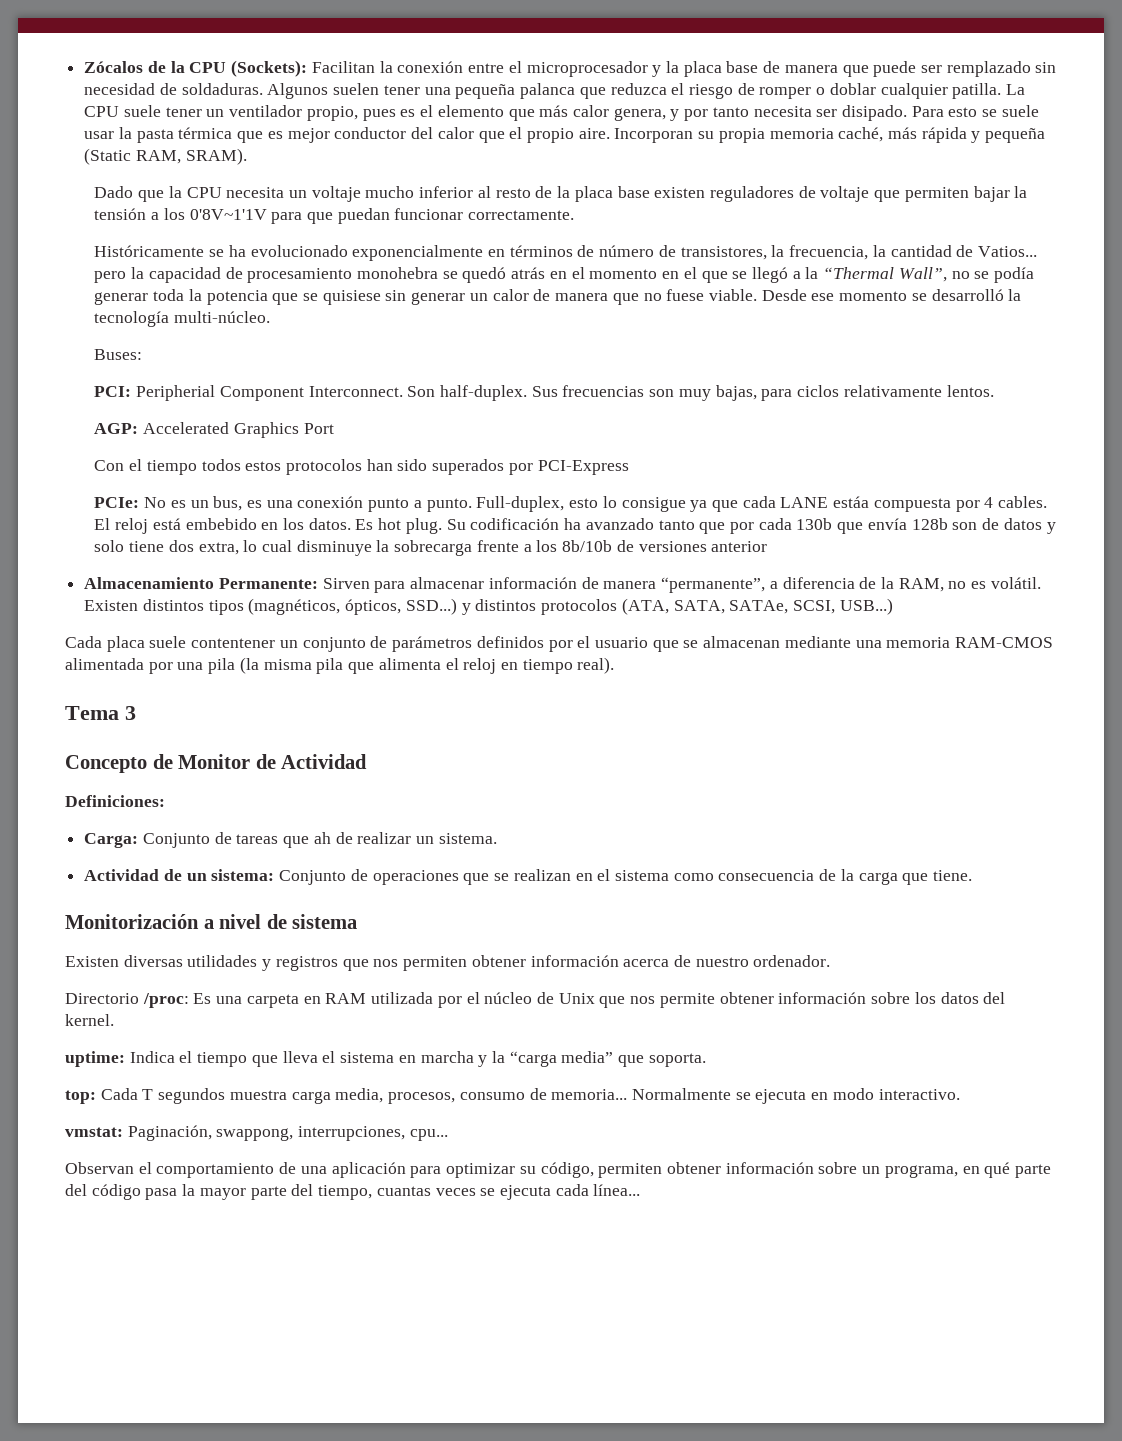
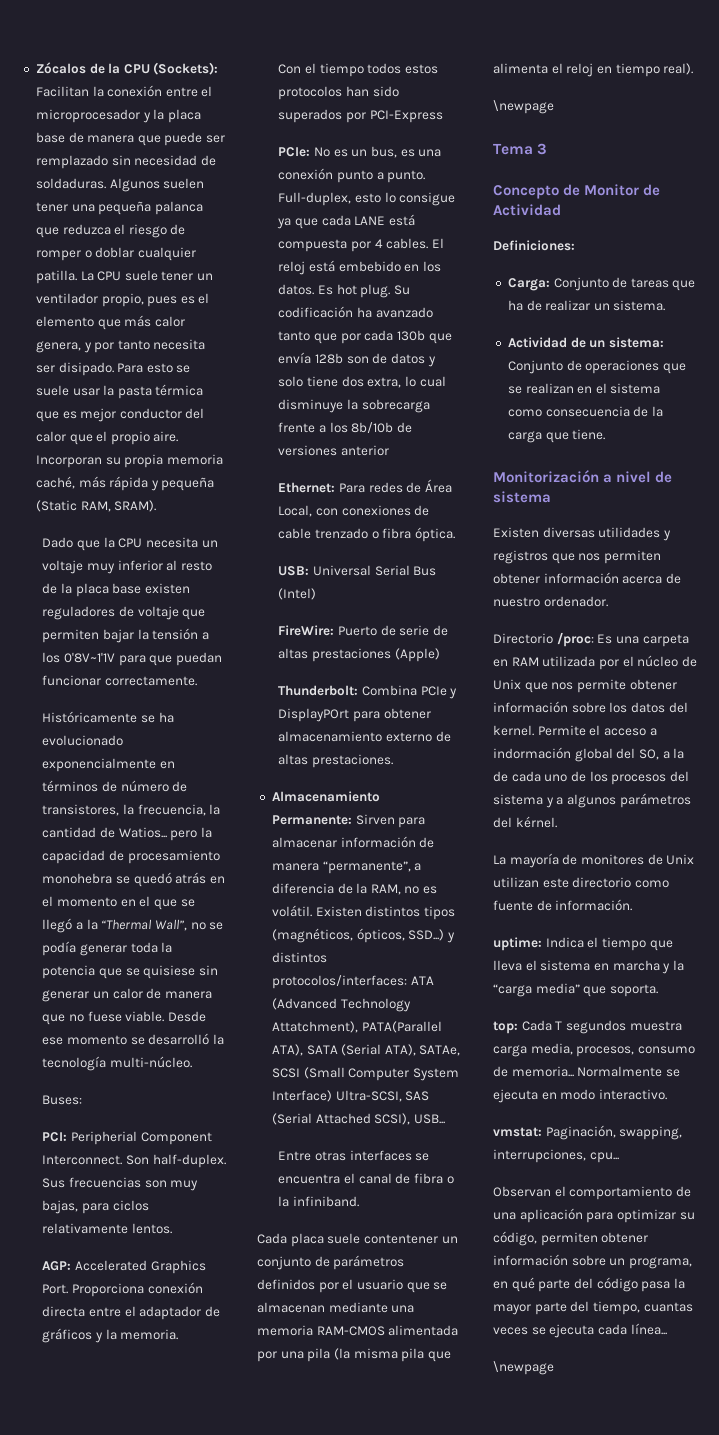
[365,186,415,198] mucho -> [87,563,116,574] muy
[977,246,1037,257] Vatios... -> [118,827,167,838] Watios...
[303,423,334,434] Port -> [42,1282,203,1297] [42,1306,220,1320] [42,1328,179,1343] Port. Proporciona conexión directa entre el adaptador de gráficos y la memoria.
[833,496,870,508] estáa -> [388,214,415,226] está
(768, 546) none -> [278,479,452,493] [278,505,430,517] [278,527,455,542] [278,565,437,576] [278,588,317,600] [278,625,448,636] [278,648,440,662] [278,685,458,699] [278,708,431,722] [278,731,451,742] [278,754,394,768] // Ethernet: Para redes de Área Local, con conexiones de cable trenzado o fibra óptica. // USB: Universal Serial Bus (Intel) // FireWire: Puerto de serie de altas prestaciones (Apple) // Thunderbolt: Combina PCIe y DisplayPOrt para obtener almacenamiento externo de altas prestaciones.
[541,598,893,615] protocolos (ATA, SATA, SATAe, SCSI, USB...) -> [271,975,434,989] [271,998,411,1012] [271,1021,442,1033] [271,1044,461,1056] [271,1067,459,1081] [271,1090,430,1102] [271,1113,445,1125] [278,1150,430,1161] [278,1173,454,1184] [278,1196,360,1207] protocolos/interfaces: ATA (Advanced Technology Attatchment), PATA(Parallel ATA), SATA (Serial ATA), SATAe, SCSI (Small Computer System Interface) Ultra-SCSI, SAS (Serial Attached SCSI), USB... // Entre otras interfaces se encuentra el canal de fibra o la infiniband.
(615, 665) none -> [493,100,554,114] // \newpage
[313,832,331,844] ah -> [507,300,523,311] ha
(114, 1020) none -> [537,725,657,736] [493,747,685,762] [493,771,689,785] [493,793,691,808] [493,816,557,828] [493,853,695,868] [493,877,669,888] [493,899,633,911] Permite el acceso a indormación global del SO, a la de cada uno de los procesos del sistema y a algunos parámetros del kérnel. // La mayoría de monitores de Unix utilizan este directorio como fuente de información.
[216,1128,294,1141] swappong, -> [619,1126,683,1140] swapping,
(641, 1190) none -> [493,1361,554,1375] // \newpage

